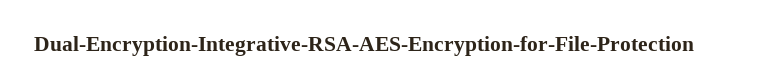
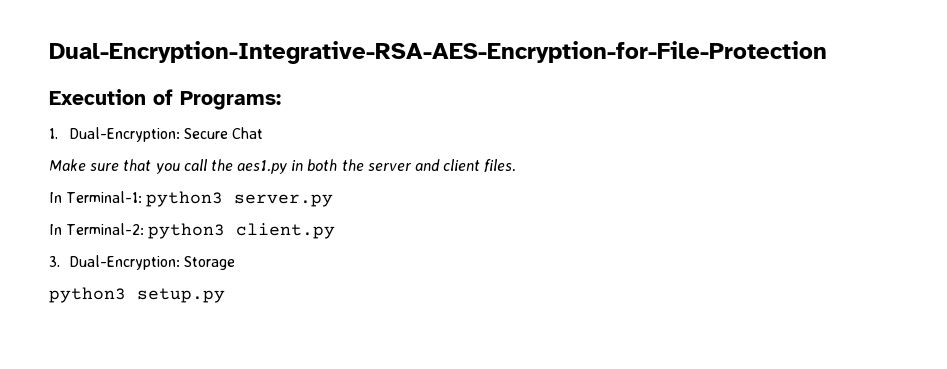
(694, 46) none -> [49,89,281,110] [49,127,264,142] [49,159,517,174] [49,191,334,207] [49,223,336,239] [49,255,235,270] [49,287,225,303] // Execution of Programs: // 1. Dual-Encryption: Secure Chat // Make sure that you call the aes1.py in both the server and client files. // In Terminal-1: python3 server.py // In Terminal-2: python3 client.py // 3. Dual-Encryption: Storage // python3 setup.py

